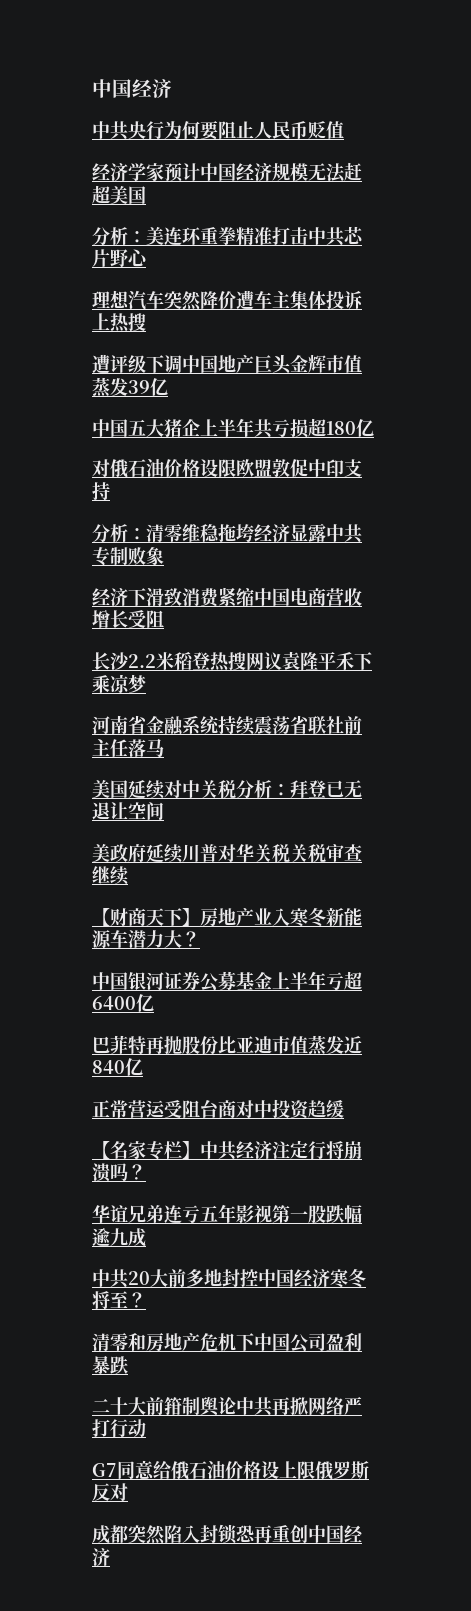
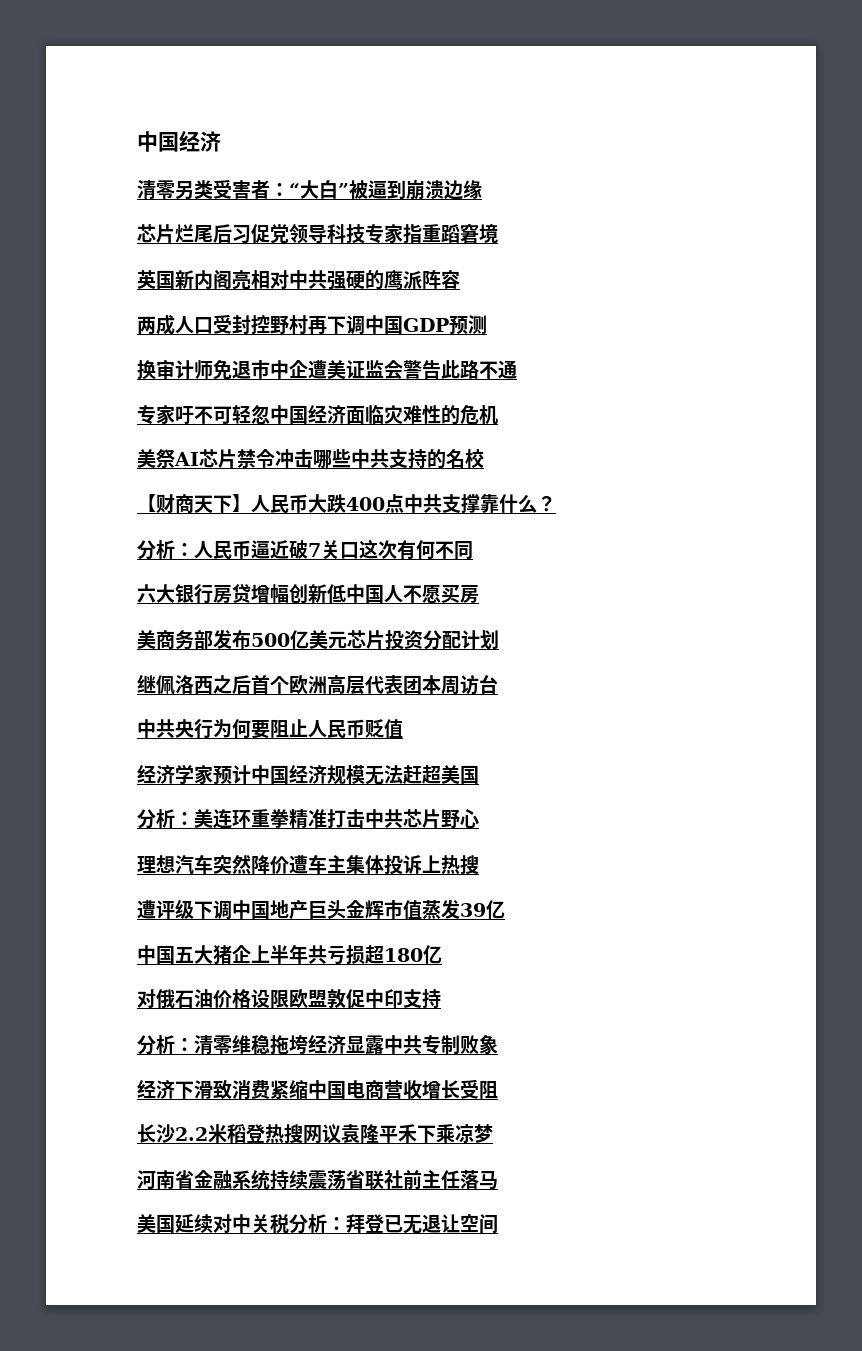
[92,78,172,98] 中国经济 -> [137,131,221,152] [137,179,482,200] [137,224,498,244] [137,269,460,290] [137,314,487,335] [137,359,517,380] [137,404,498,425] [137,449,484,469] [137,494,556,514] [137,539,473,560] [137,584,479,604] [137,629,499,650] [137,674,498,695] 中国经济 // 清零另类受害者：“大白”被逼到崩溃边缘 // 芯片烂尾后习促党领导科技专家指重蹈窘境 // 英国新内阁亮相对中共强硬的鹰派阵容 // 两成人口受封控野村再下调中国GDP预测 // 换审计师免退市中企遭美证监会警告此路不通 // 专家吁不可轻忽中国经济面临灾难性的危机 // 美祭AI芯片禁令冲击哪些中共支持的名校 // 【财商天下】人民币大跌400点中共支撑靠什么？ // 分析：人民币逼近破7关口这次有何不同 // 六大银行房贷增幅创新低中国人不愿买房 // 美商务部发布500亿美元芯片投资分配计划 // 继佩洛西之后首个欧洲高层代表团本周访台
[92,843,362,863] [92,866,129,885] [92,907,362,928] [92,930,200,948] [92,971,362,992] [92,994,154,1012] [92,1035,362,1055] [92,1058,143,1076] [92,1099,344,1119] [92,1140,362,1160] [92,1163,146,1182] [92,1204,362,1224] [92,1227,146,1247] [92,1268,366,1289] [92,1291,146,1309] [92,1332,362,1353] [92,1355,128,1375] [92,1396,362,1416] [92,1419,146,1438] [92,1460,369,1480] [92,1483,128,1501] [92,1524,363,1545] [92,1547,110,1566] // 美政府延续川普对华关税关税审查继续 // 【财商天下】房地产业入寒冬新能源车潜力大？ // 中国银河证券公募基金上半年亏超6400亿 // 巴菲特再抛股份比亚迪市值蒸发近840亿 // 正常营运受阻台商对中投资趋缓 // 【名家专栏】中共经济注定行将崩溃吗？ // 华谊兄弟连亏五年影视第一股跌幅逾九成 // 中共20大前多地封控中国经济寒冬将至？ // 清零和房地产危机下中国公司盈利暴跌 // 二十大前箝制舆论中共再掀网络严打行动 // G7同意给俄石油价格设上限俄罗斯反对 // 成都突然陷入封锁恐再重创中国经济 -> (498, 1224) none

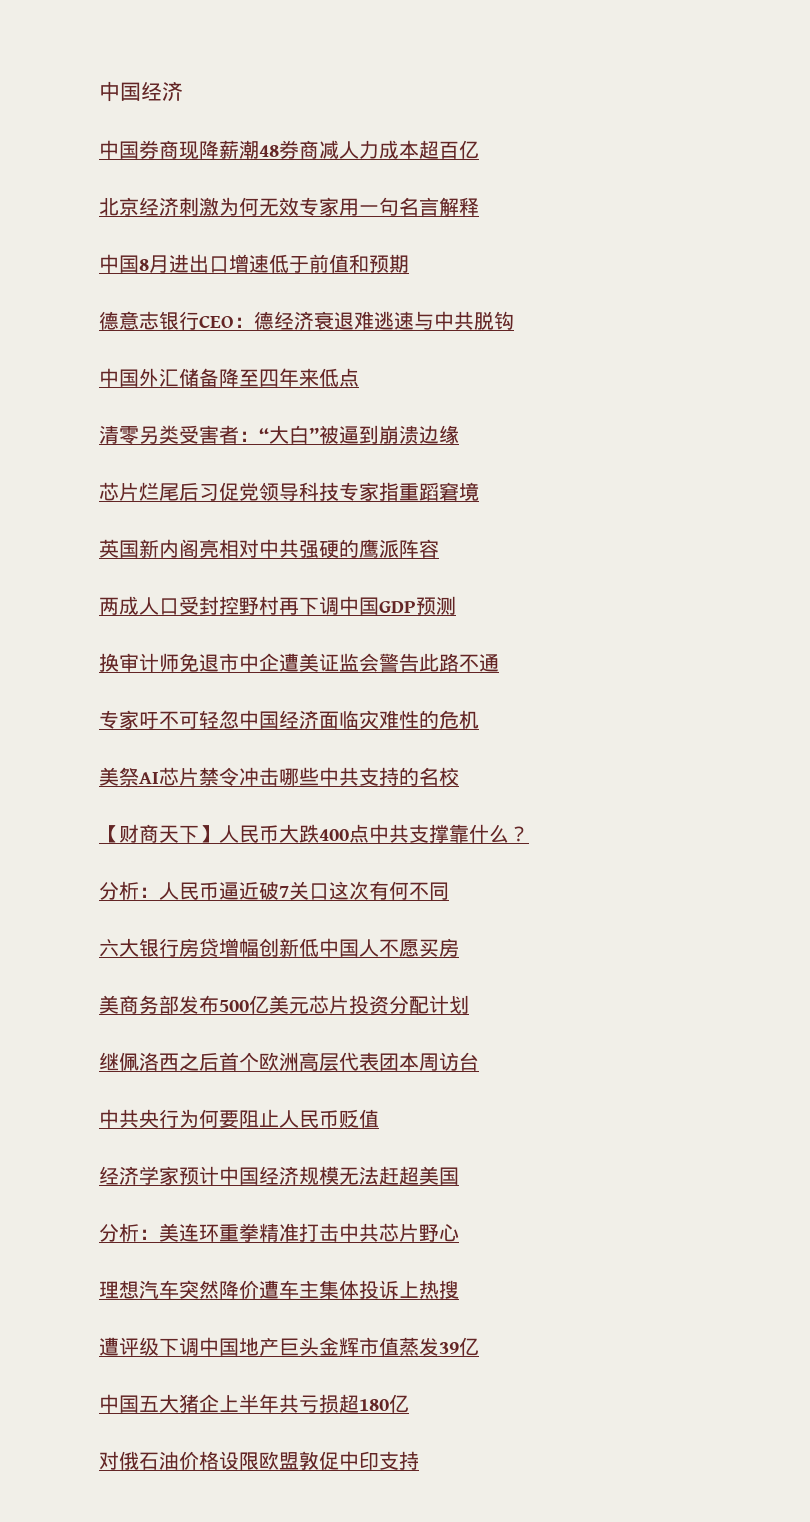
[137,131,221,152] 中国经济 -> [99,81,183,102] [99,140,479,160] [99,197,479,216] [99,254,409,273] [99,311,514,330] [99,368,359,387] 中国经济 // 中国券商现降薪潮48券商减人力成本超百亿 // 北京经济刺激为何无效专家用一句名言解释 // 中国8月进出口增速低于前值和预期 // 德意志银行CEO：德经济衰退难逃速与中共脱钩 // 中国外汇储备降至四年来低点
[137,1034,498,1055] [137,1079,498,1100] [137,1124,493,1144] [137,1169,498,1190] [137,1214,498,1234] // 分析：清零维稳拖垮经济显露中共专制败象 // 经济下滑致消费紧缩中国电商营收增长受阻 // 长沙2.2米稻登热搜网议袁隆平禾下乘凉梦 // 河南省金融系统持续震荡省联社前主任落马 // 美国延续对中关税分析：拜登已无退让空间 -> (419, 1460) none

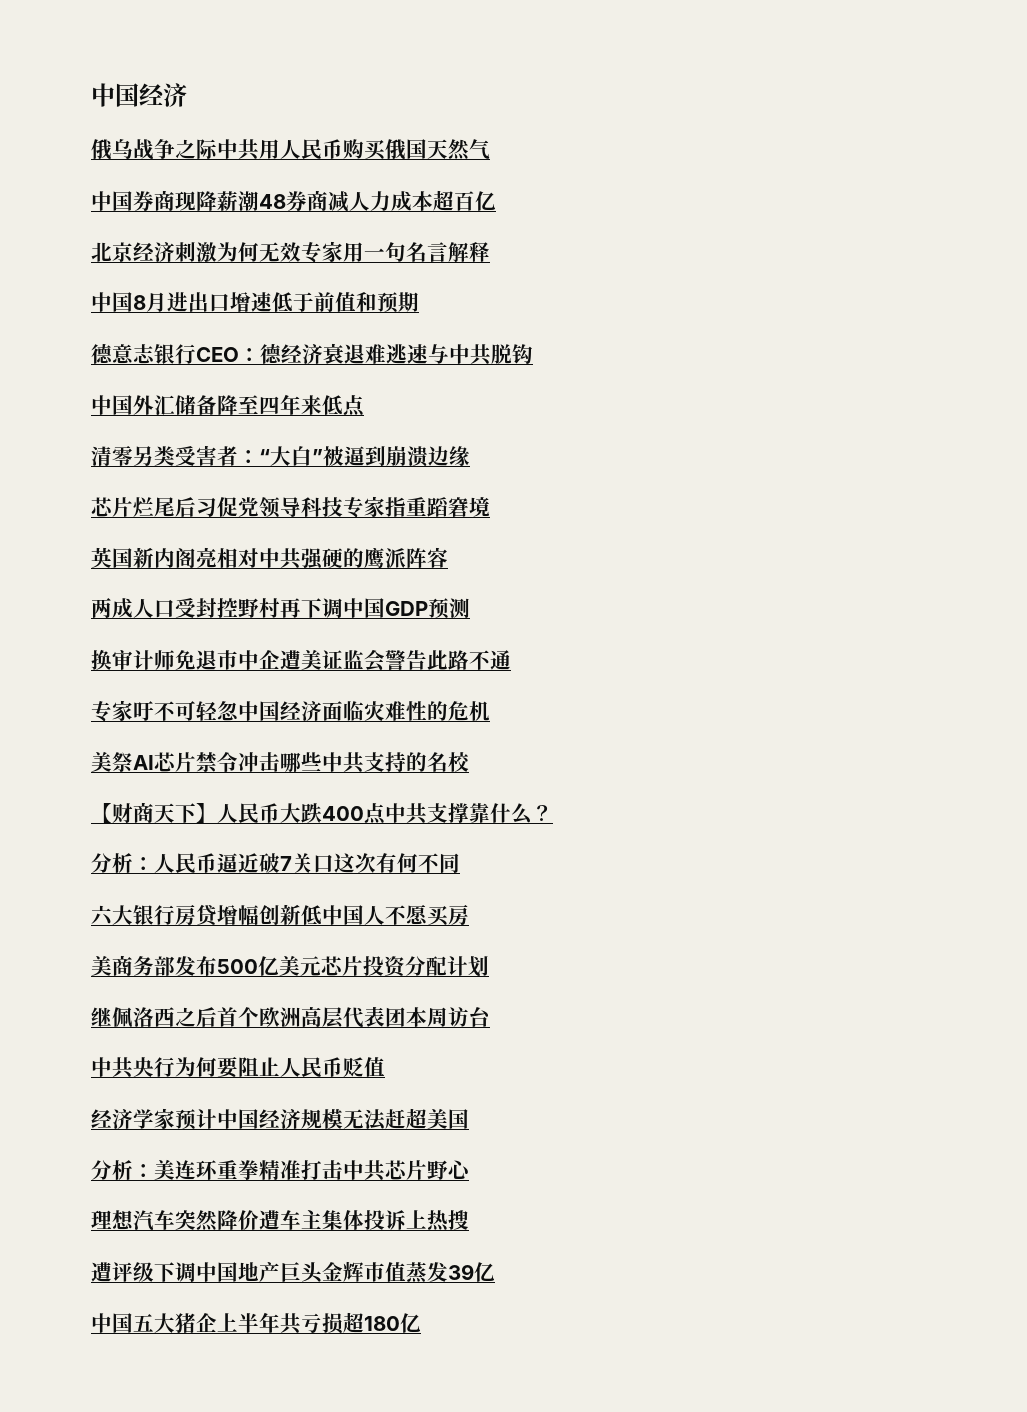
[99,81,183,102] 中国经济 -> [91,83,187,107] [91,139,490,161] 中国经济 // 俄乌战争之际中共用人民币购买俄国天然气
[99,1451,419,1470] // 对俄石油价格设限欧盟敦促中印支持 -> (421, 1323) none

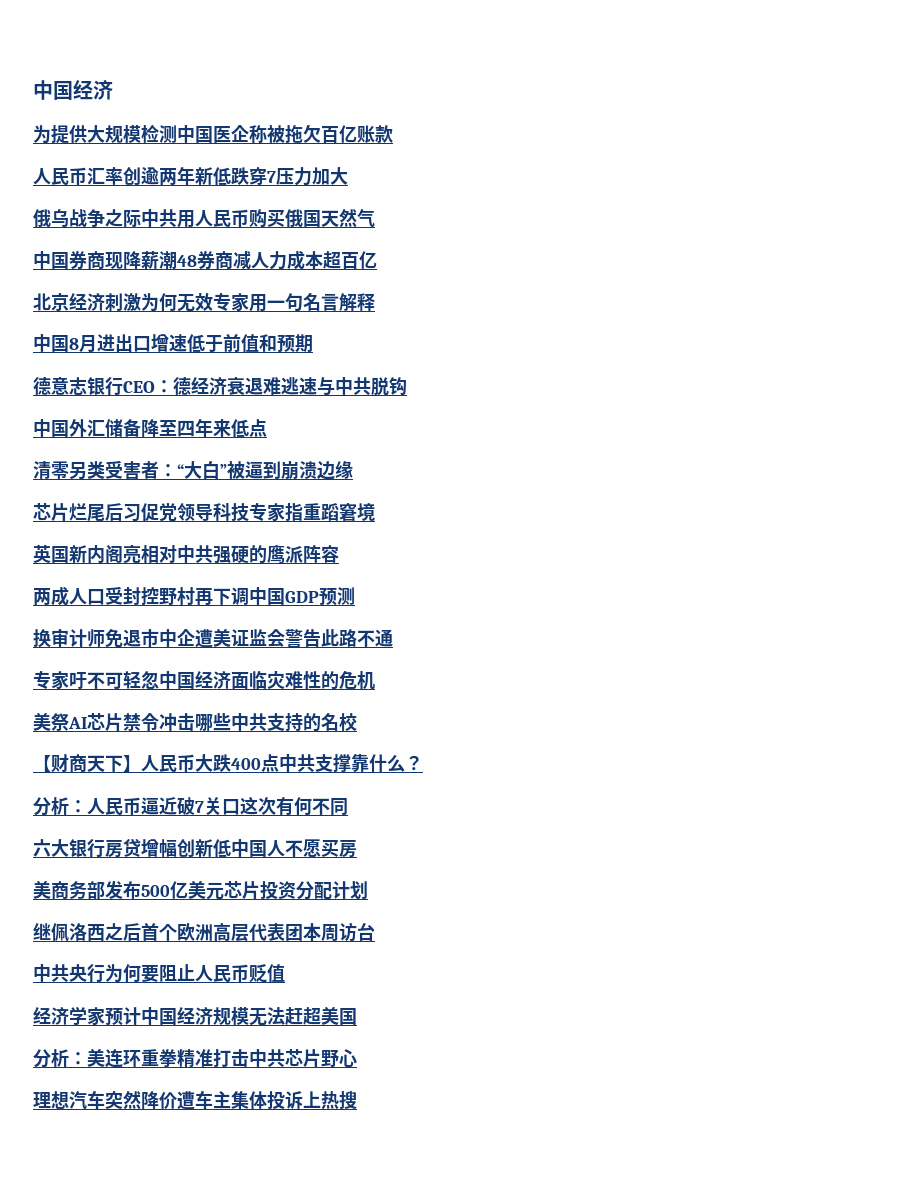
[91,83,187,107] 中国经济 -> [33,79,113,100] [33,124,393,144] [33,166,348,186] 中国经济 // 为提供大规模检测中国医企称被拖欠百亿账款 // 人民币汇率创逾两年新低跌穿7压力加大
[91,1261,495,1283] [91,1312,421,1334] // 遭评级下调中国地产巨头金辉市值蒸发39亿 // 中国五大猪企上半年共亏损超180亿 -> (357, 1100) none

